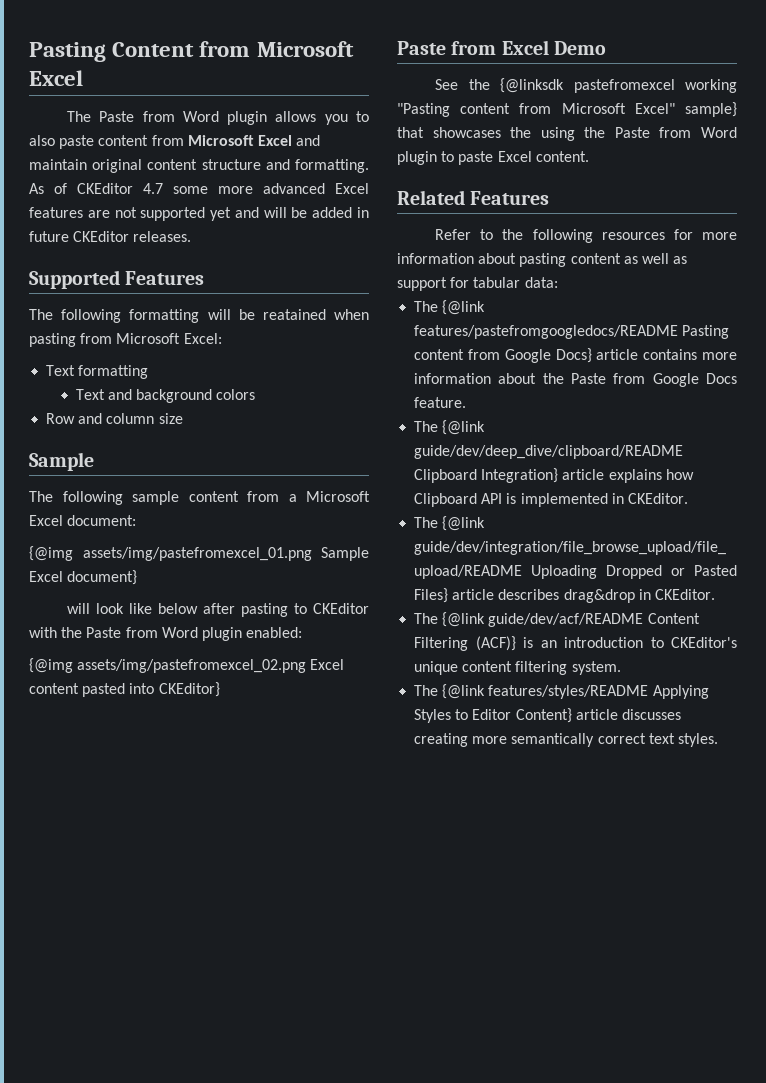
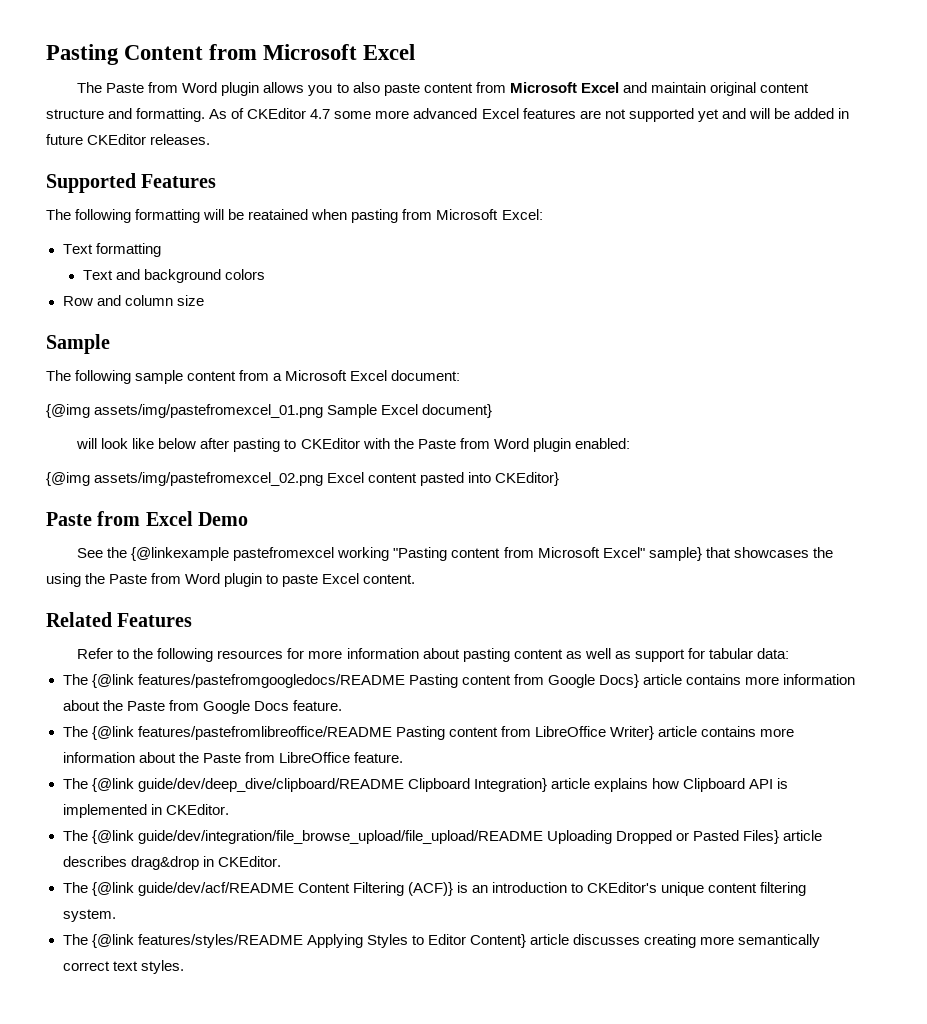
[500,78,565,93] {@linksdk -> [131,547,230,561] {@linkexample
(467, 402) none -> [62,726,794,740] [62,752,403,763] // The {@link features/pastefromlibreoffice/README Pasting content from LibreOffice Writer} article contains more information about the Paste from LibreOffice feature.

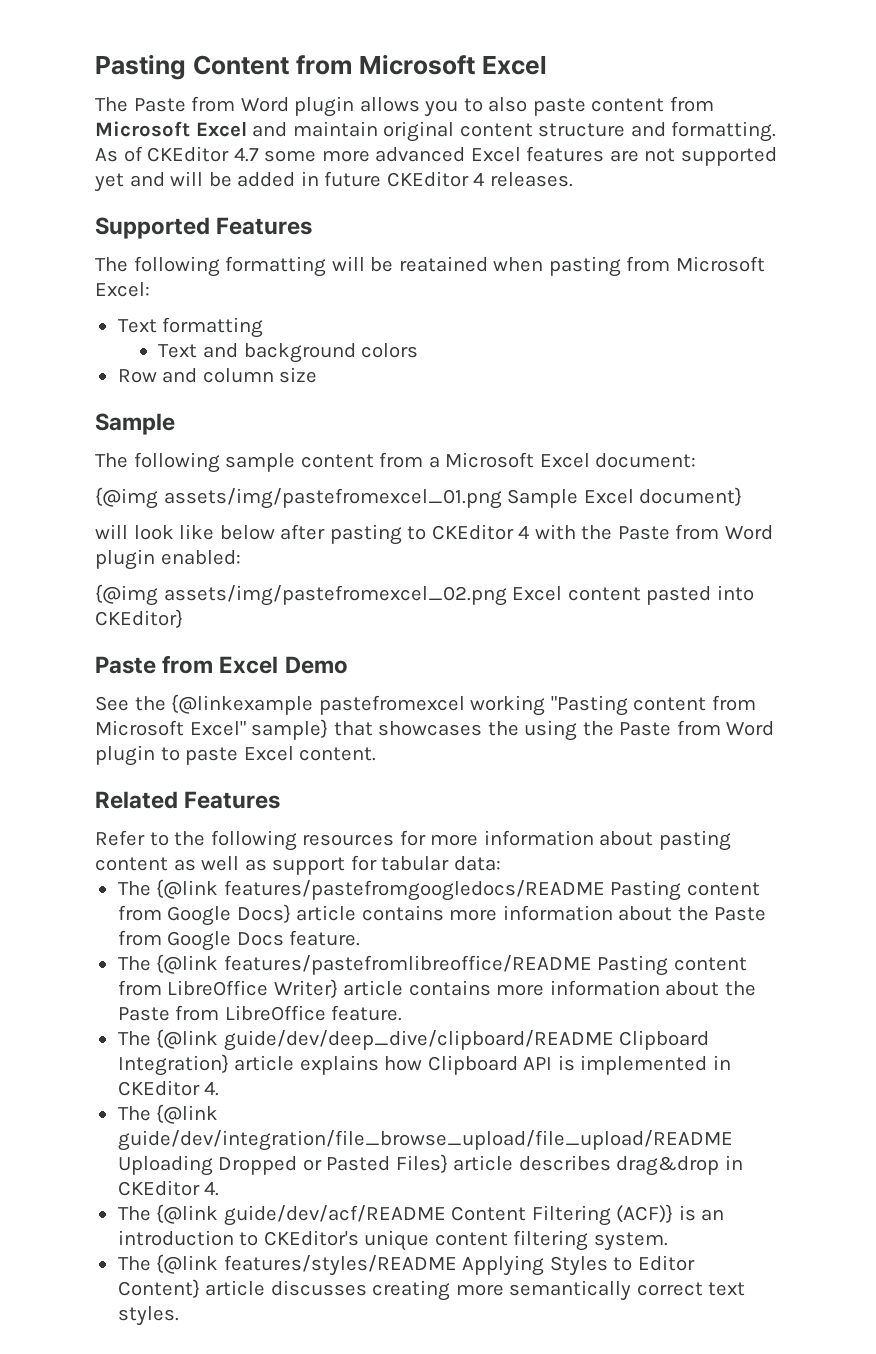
(147, 139) none -> [473,172,485,186] 4
(360, 443) none -> [518,525,530,539] 4
[165,804,229,815] CKEditor. -> [117,1080,220,1096] CKEditor 4.
[217,856,281,867] CKEditor. -> [117,1180,220,1196] CKEditor 4.

